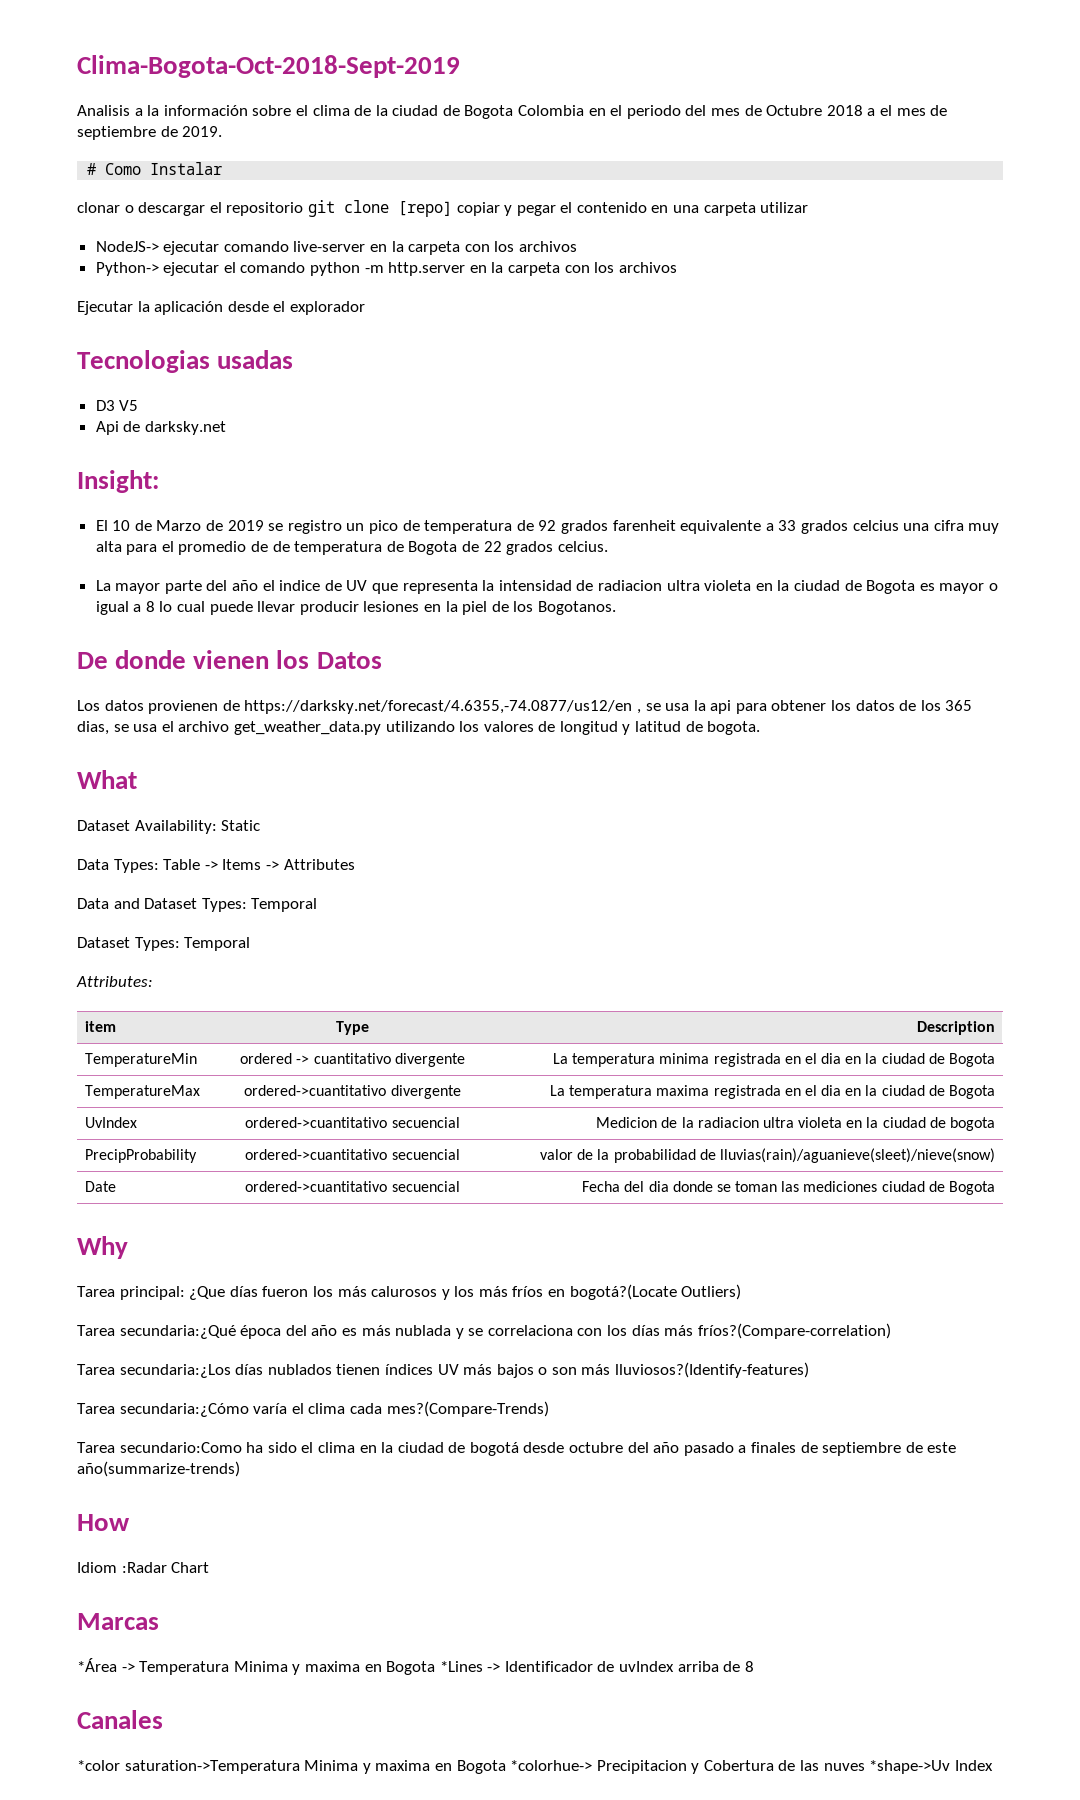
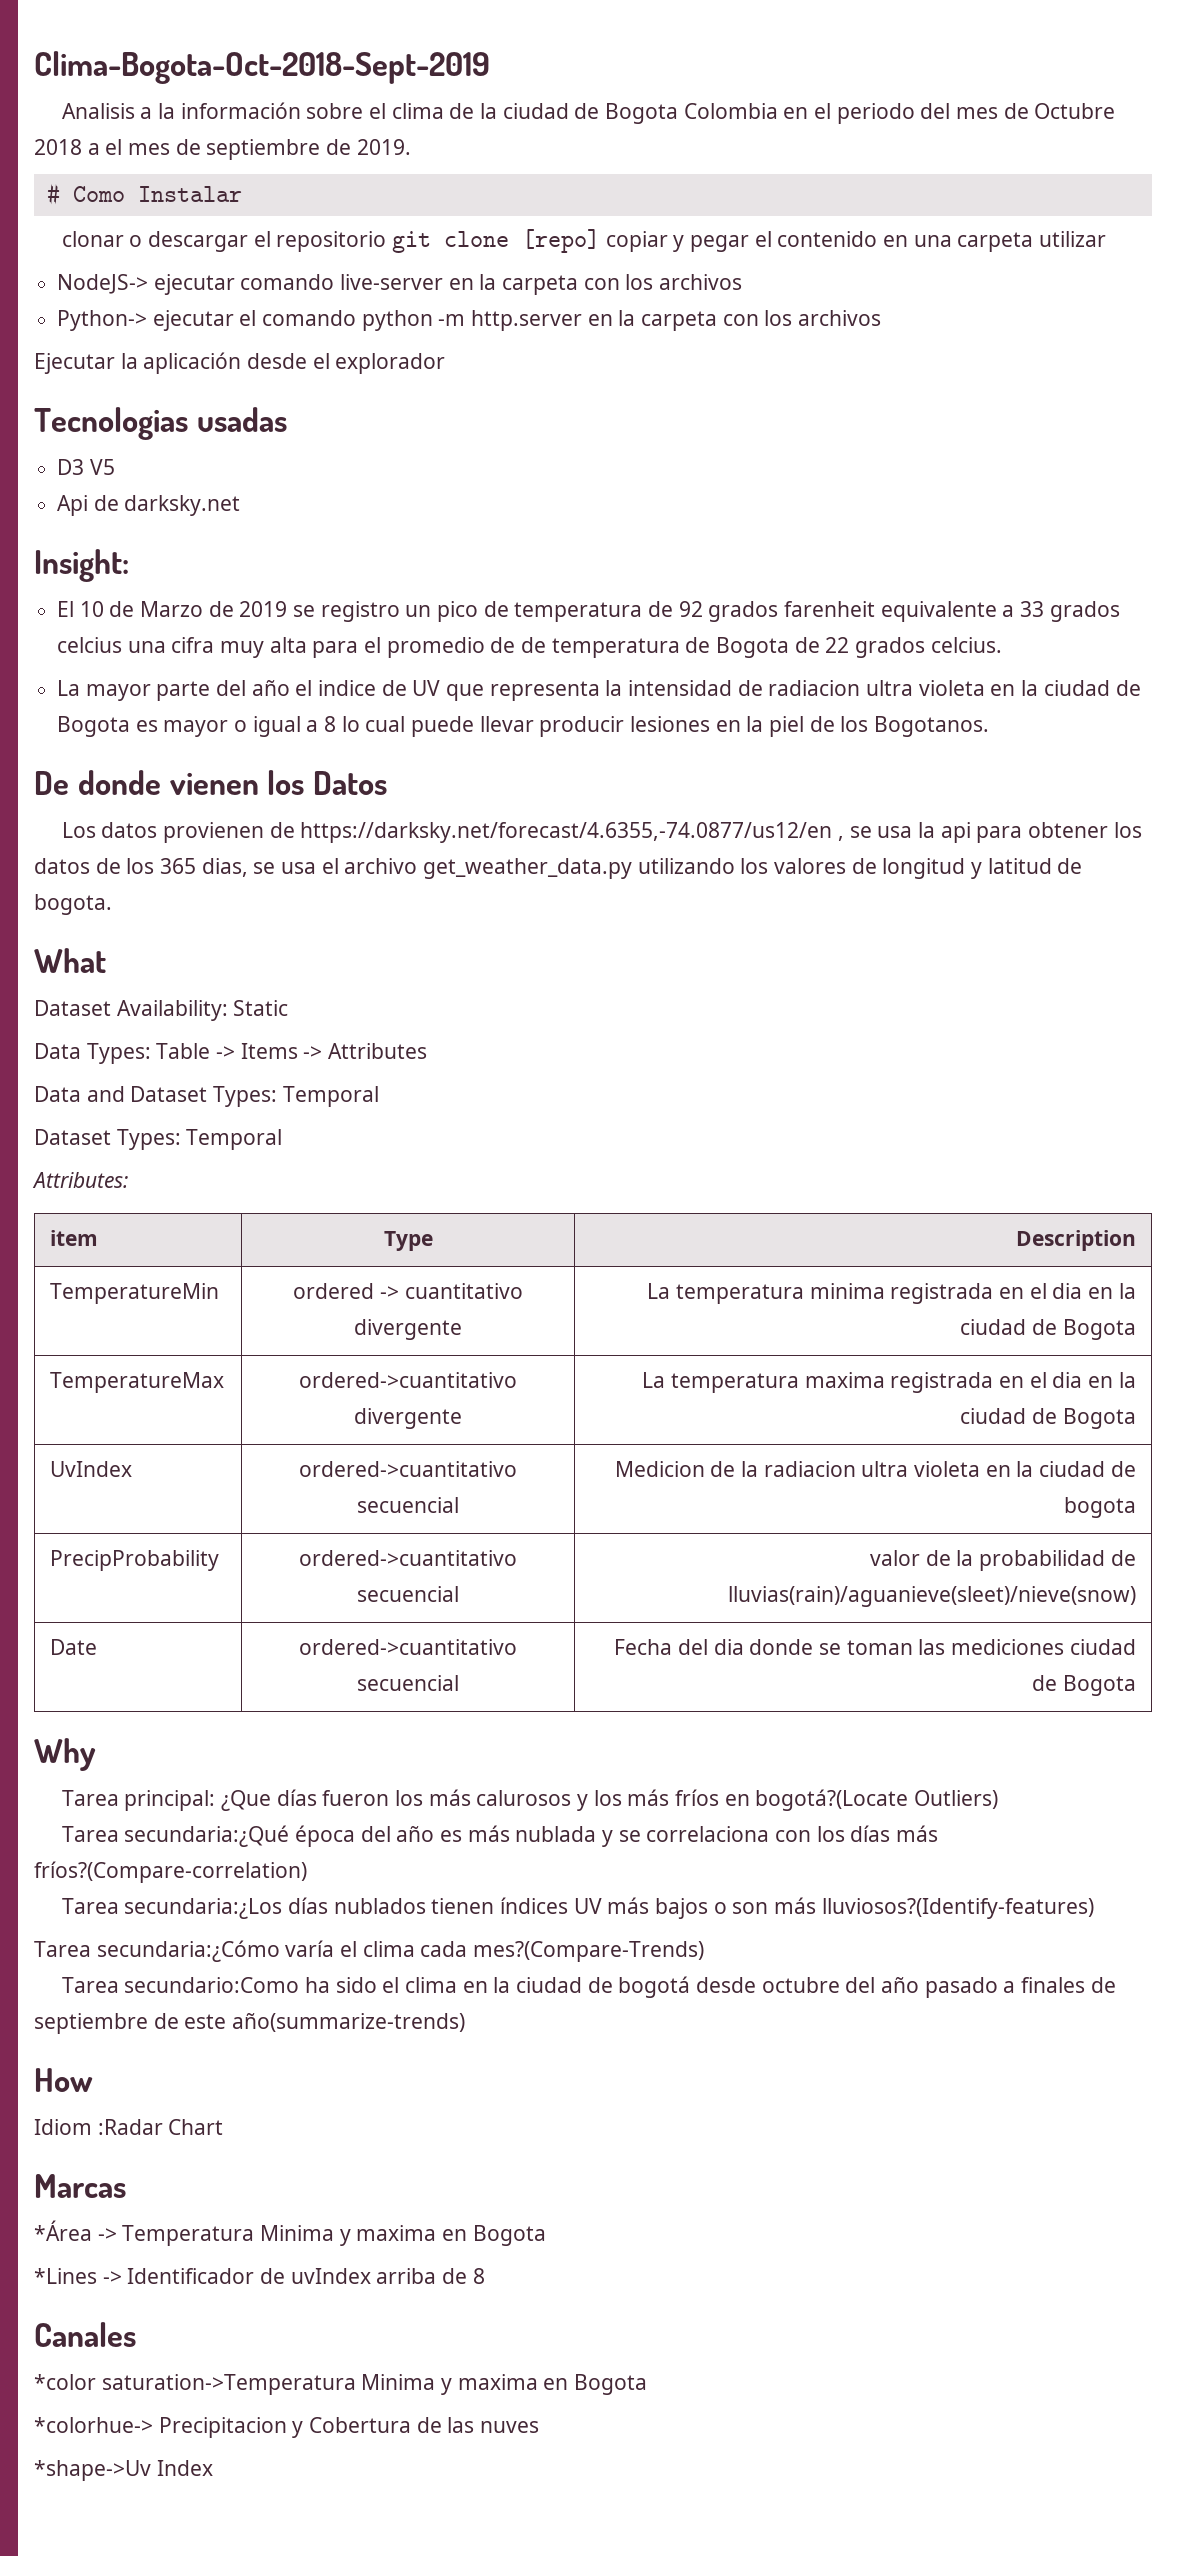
(436, 1668) none -> (546, 2235) //
(506, 1767) none -> (648, 2384) //
(865, 1767) none -> (540, 2427) //

